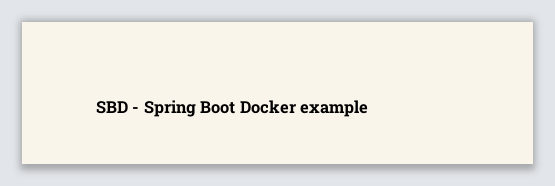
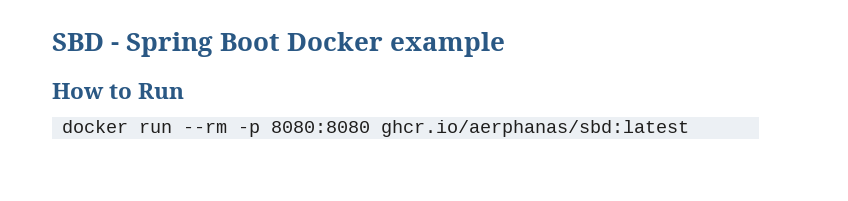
(369, 108) none -> [52,83,185,99] [62,120,690,137] // How to Run // docker run --rm -p 8080:8080 ghcr.io/aerphanas/sbd:latest

